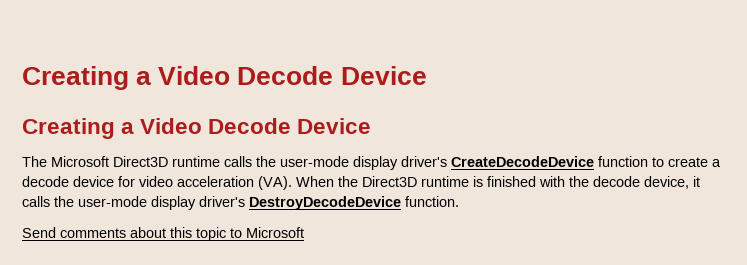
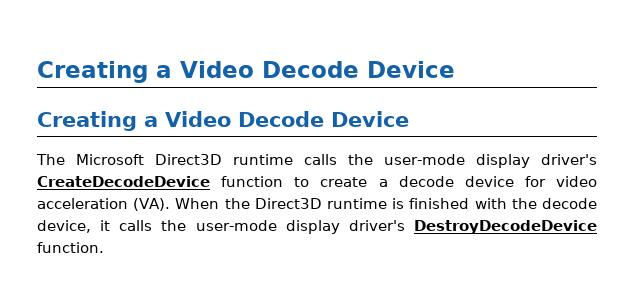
[22,227,304,241] // Send comments about this topic to Microsoft -> (104, 247) none

